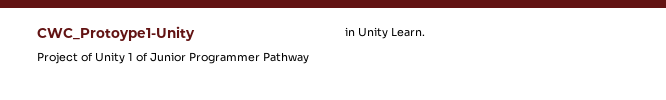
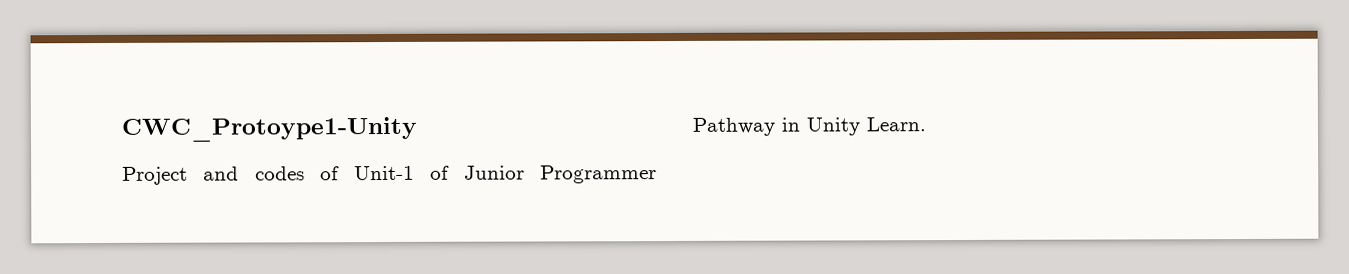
[81,52,133,64] of Unity 1 -> [203,165,415,181] and codes of Unit-1

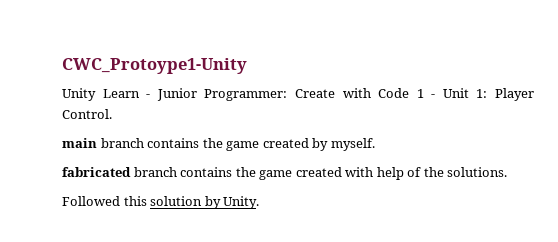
[122,165,657,185] [692,117,926,136] Project and codes of Unit-1 of Junior Programmer Pathway in Unity Learn. -> [62,88,534,101] [62,109,112,119] [62,138,375,151] [62,167,508,180] [62,196,260,209] Unity Learn - Junior Programmer: Create with Code 1 - Unit 1: Player Control. // main branch contains the game created by myself. // fabricated branch contains the game created with help of the solutions. // Followed this solution by Unity.

